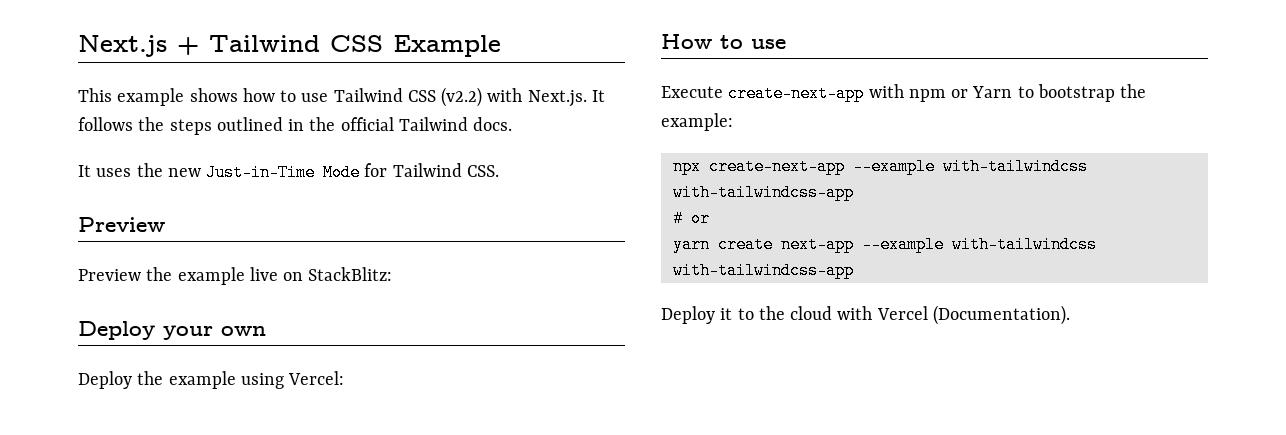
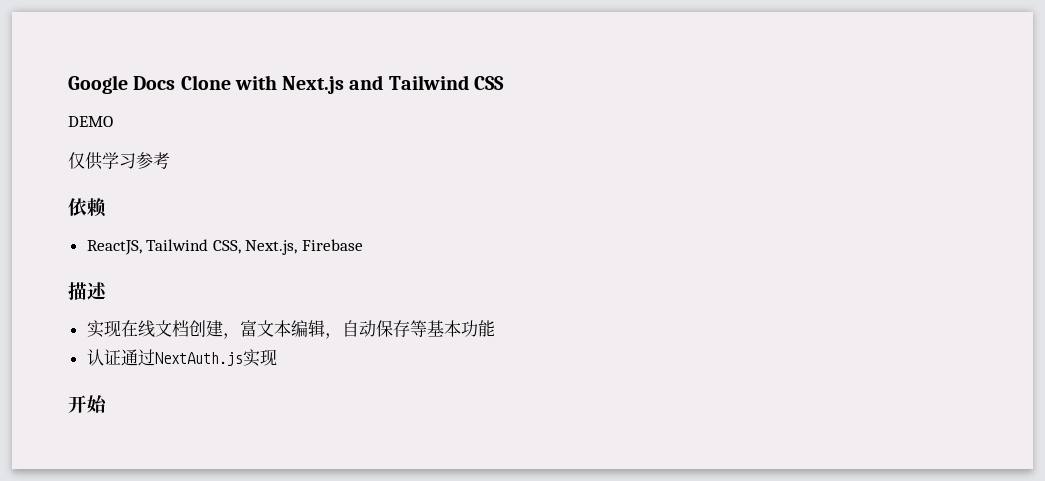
[78,35,501,57] [78,87,605,107] [78,117,513,135] [78,163,499,181] [78,217,165,232] [78,267,393,285] [78,321,266,340] [78,371,345,389] [661,34,786,49] [661,84,1147,102] [661,113,733,131] [672,158,1088,175] [672,184,854,201] [672,210,710,227] [672,236,1097,253] [672,262,854,279] [661,305,1070,325] Next.js + Tailwind CSS Example // This example shows how to use Tailwind CSS (v2.2) with Next.js. It follows the steps outlined in the official Tailwind docs. // It uses the new Just-in-Time Mode for Tailwind CSS. // Preview // Preview the example live on StackBlitz: // Deploy your own // Deploy the example using Vercel: // How to use // Execute create-next-app with npm or Yarn to bootstrap the example: // npx create-next-app --example with-tailwindcss with-tailwindcss-app // # or // yarn create next-app --example with-tailwindcss with-tailwindcss-app // Deploy it to the cloud with Vercel (Documentation). -> [68,75,504,94] [68,116,113,127] [68,152,170,170] [68,198,107,217] [86,239,364,255] [68,282,107,300] [86,320,495,339] [86,349,277,367] [68,395,107,413] Google Docs Clone with Next.js and Tailwind CSS // DEMO // 仅供学习参考 // 依赖 // ReactJS, Tailwind CSS, Next.js, Firebase // 描述 // 实现在线文档创建，富文本编辑，自动保存等基本功能 // 认证通过NextAuth.js实现 // 开始

